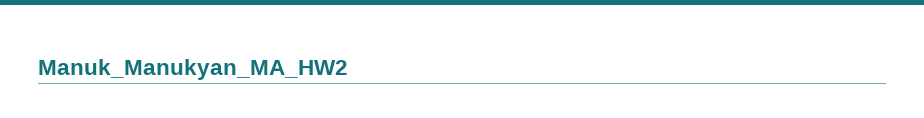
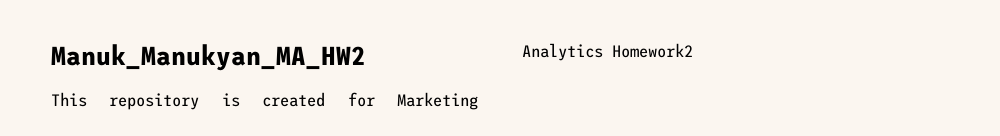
(348, 69) none -> [51,92,478,110] [522,43,693,61] // This repository is created for Marketing Analytics Homework2

